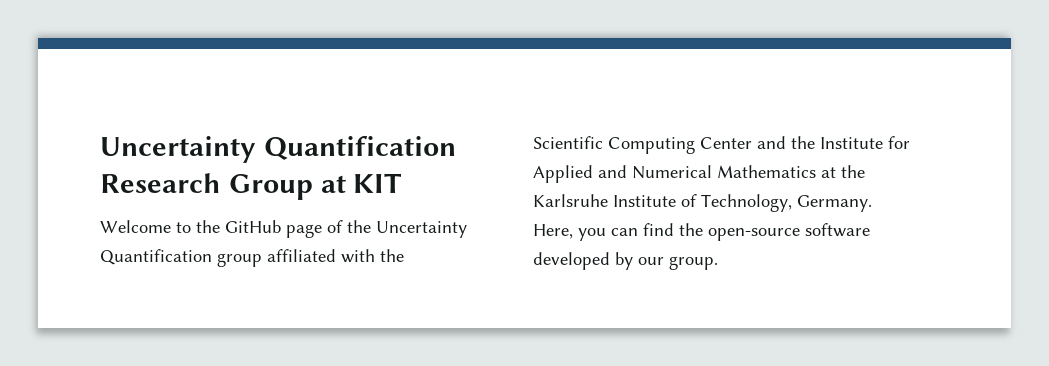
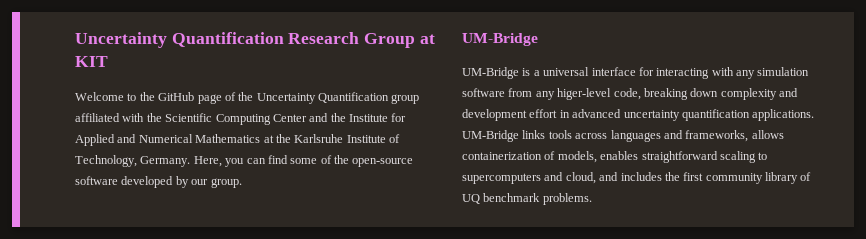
(674, 229) none -> [290,155,332,164] some of
(718, 263) none -> [462,33,538,46] [462,67,810,79] [462,88,798,100] [462,109,815,121] [462,130,784,142] [462,151,768,163] [462,172,812,184] [462,193,592,205] // UM-Bridge // UM-Bridge is a universal interface for interacting with any simulation software from any higer-level code, breaking down complexity and development effort in advanced uncertainty quantification applications. UM-Bridge links tools across languages and frameworks, allows containerization of models, enables straightforward scaling to supercomputers and cloud, and includes the first community library of UQ benchmark problems.

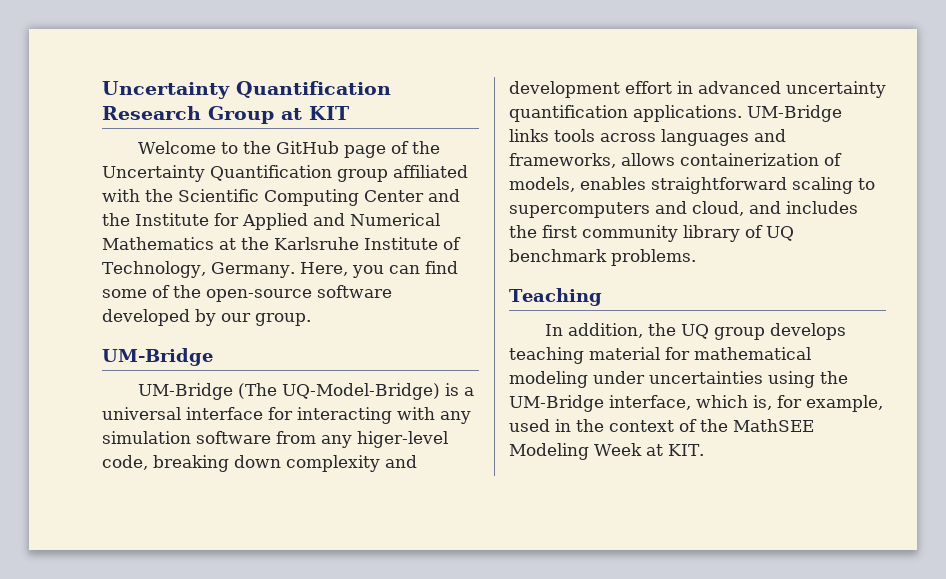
(519, 73) none -> [237,383,440,400] (The UQ-Model-Bridge)
(592, 199) none -> [509,288,602,306] [544,323,846,340] [509,347,811,364] [509,371,848,388] [509,395,883,412] [509,419,814,432] [509,443,704,460] // Teaching // In addition, the UQ group develops teaching material for mathematical modeling under uncertainties using the UM-Bridge interface, which is, for example, used in the context of the MathSEE Modeling Week at KIT.

